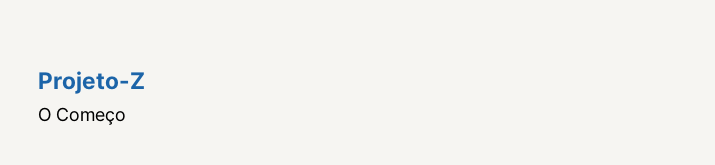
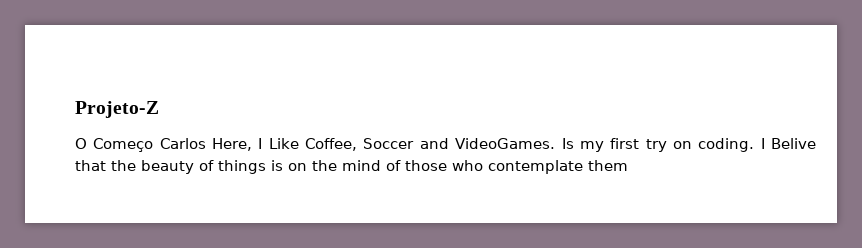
(126, 116) none -> [159,138,817,152] [75,160,628,174] Carlos Here, I Like Coffee, Soccer and VideoGames. Is my first try on coding. I Belive that the beauty of things is on the mind of those who contemplate them

